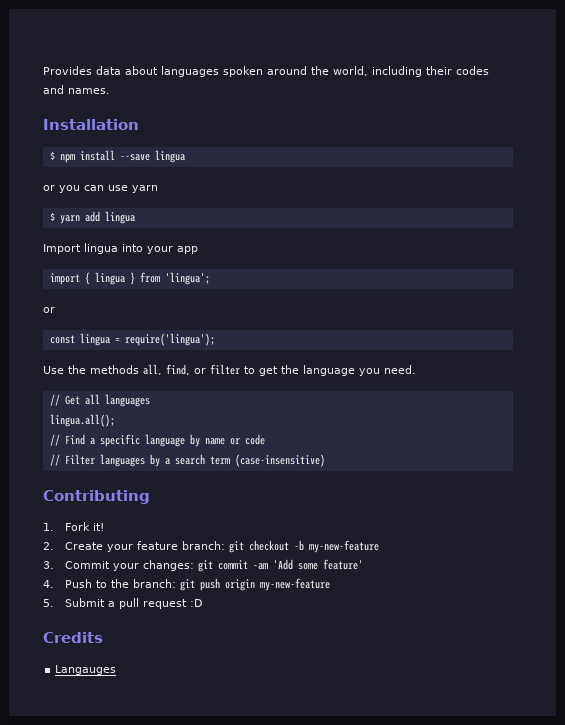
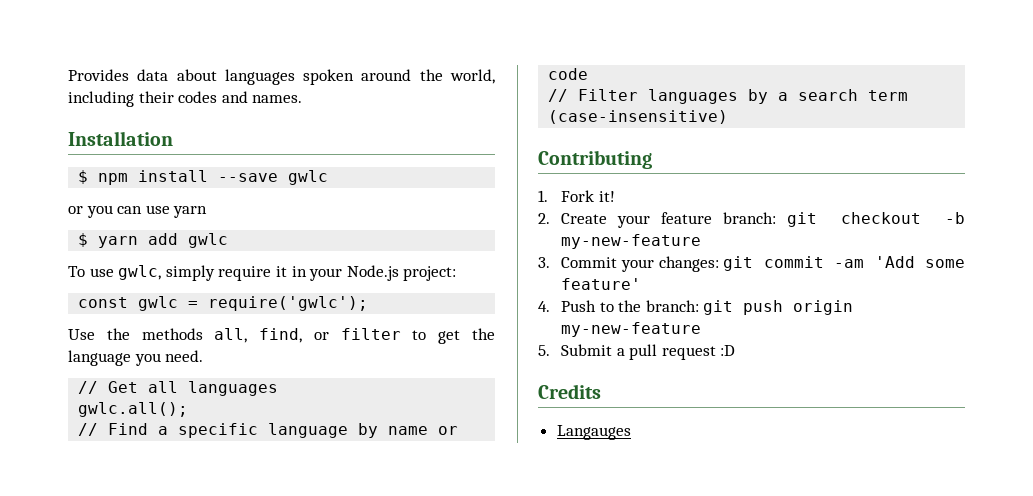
[154,150,185,163] lingua -> [288,170,329,185] gwlc
[104,211,135,224] [43,243,198,254] [49,272,210,285] [43,307,55,313] [49,333,215,346] lingua // Import lingua into your app // import { lingua } from 'lingua'; // or // const lingua = require('lingua'); -> [188,233,229,248] [68,265,457,281] [78,296,369,311] gwlc // To use gwlc, simply require it in your Node.js project: // const gwlc = require('gwlc');
[49,414,115,427] lingua.all(); -> [78,402,189,417] gwlc.all();

